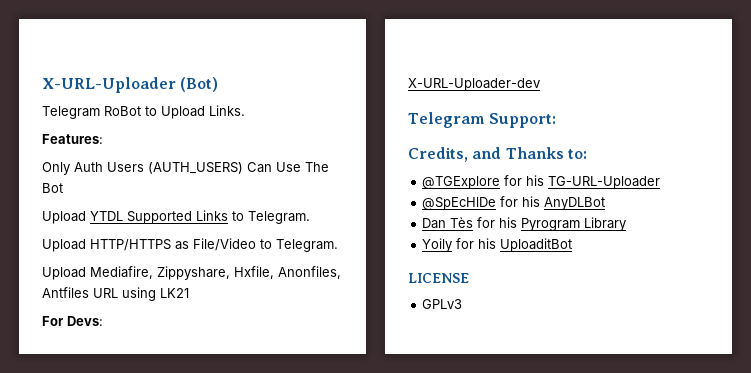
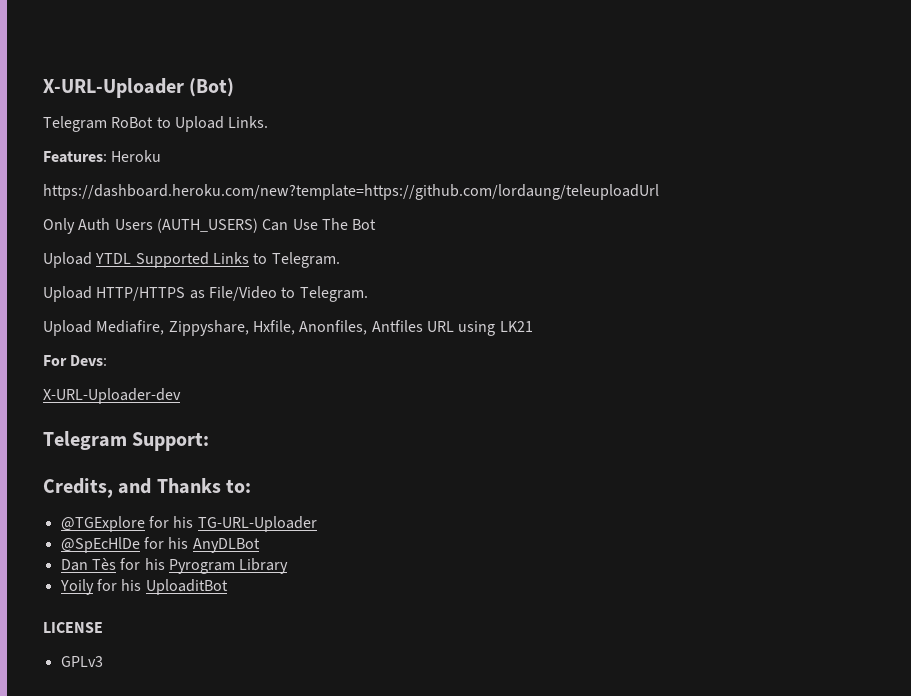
(103, 139) none -> [111,150,162,162] [43,184,659,200] Heroku // https://dashboard.heroku.com/new?template=https://github.com/lordaung/teleuploadUrl

